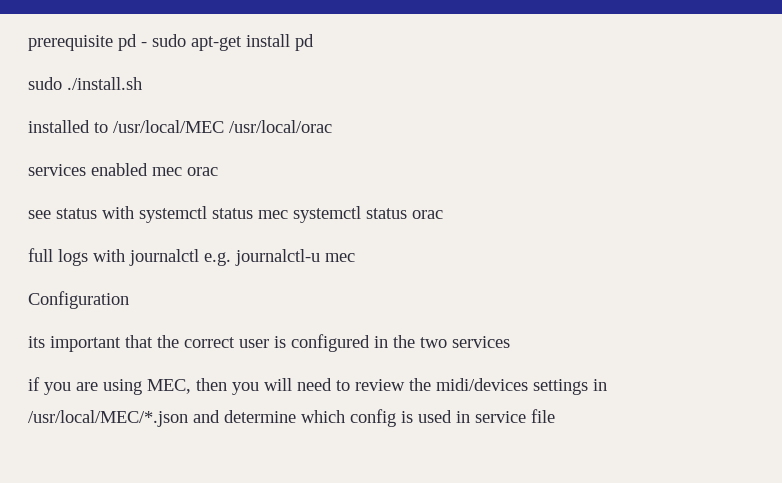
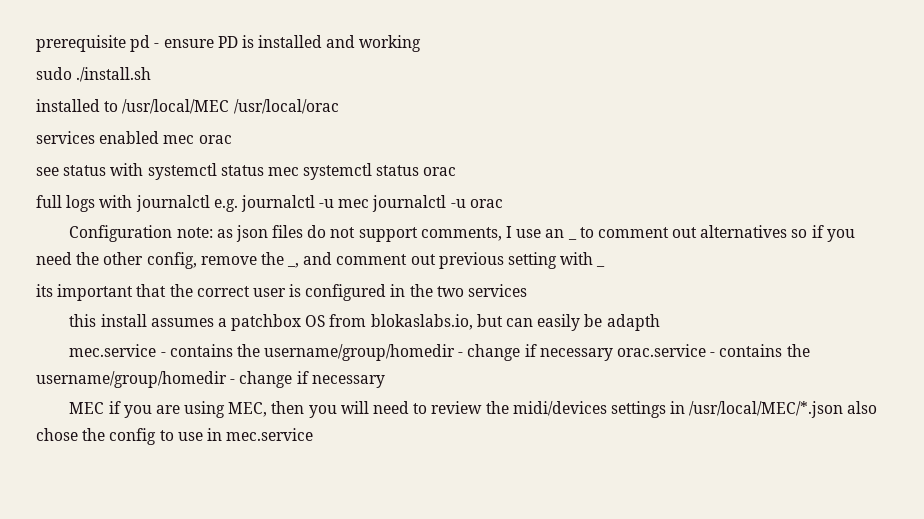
[152,34,314,51] sudo apt-get install pd -> [163,35,422,52] ensure PD is installed and working
[235,249,355,266] [28,291,129,309] journalctl-u mec // Configuration -> [240,195,503,212] [69,225,565,242] [567,238,577,240] [579,225,855,242] [36,252,594,269] [596,265,606,267] journalctl -u mec journalctl -u orac // Configuration note: as json files do not support comments, I use an _ to comment out alternatives so if you need the other config, remove the _, and comment out previous setting with _
(510, 342) none -> [69,314,660,331] [69,344,810,361] [36,371,385,388] [69,402,105,414] this install assumes a patchbox OS from blokaslabs.io, but can easily be adapth // mec.service - contains the username/group/homedir - change if necessary orac.service - contains the username/group/homedir - change if necessary // MEC
[193,409,555,427] and determine which config is used in service file -> [847,401,878,414] [36,428,314,445] also chose the config to use in mec.service

